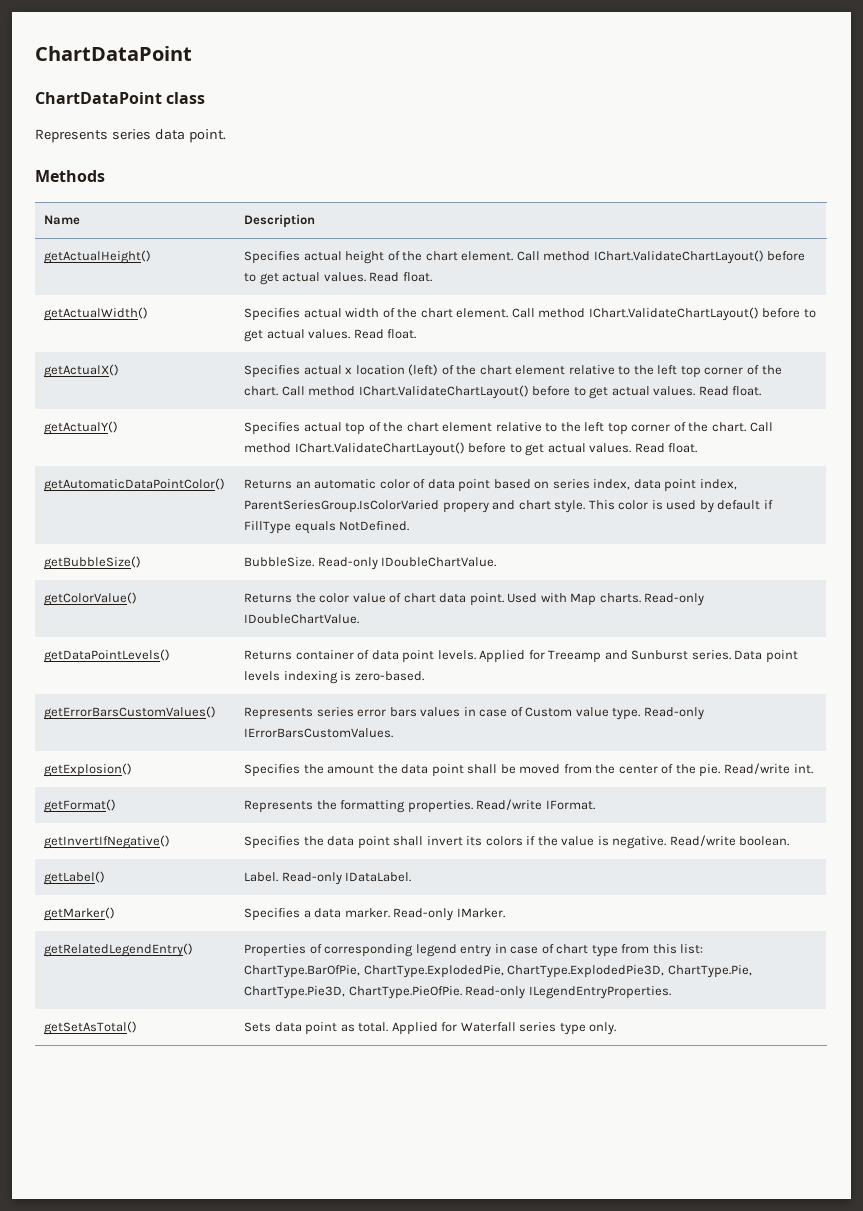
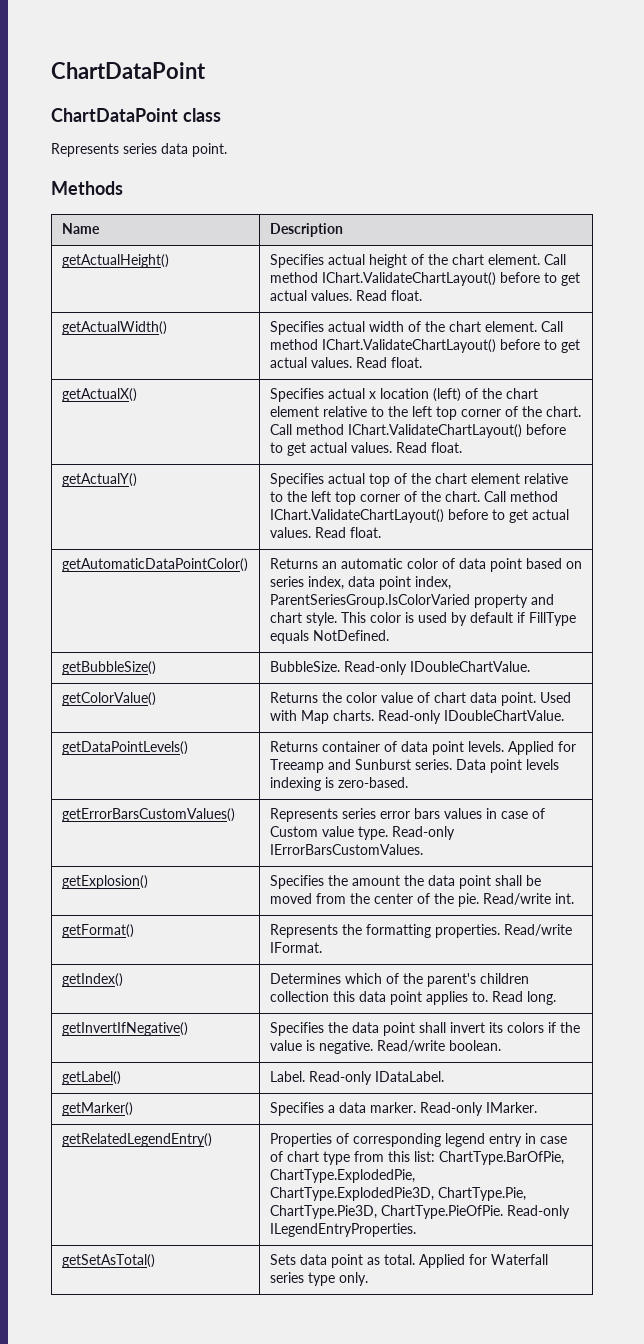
[442,502,489,513] propery -> [473,594,528,608] property
(595, 805) none -> [61,973,123,987] [269,973,529,987] [269,991,556,1005] // getIndex() | Determines which of the parent's children collection this data point applies to. Read long.

